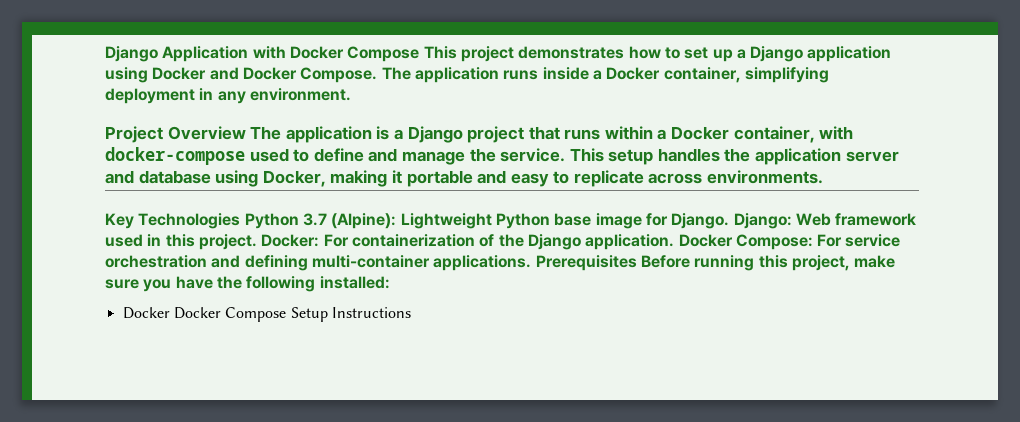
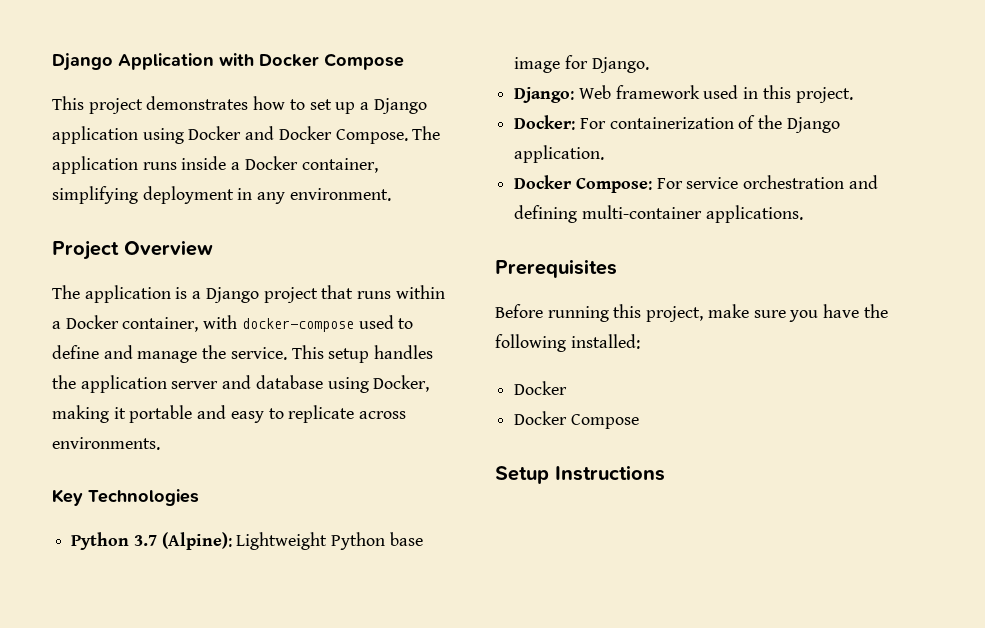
(420, 54) none -> (404, 61) //
(246, 133) none -> (213, 248) //
(241, 221) none -> (199, 497) //
(730, 221) none -> (649, 65) //
(257, 242) none -> (853, 95) //
(675, 242) none -> (605, 154) //
(532, 263) none -> (803, 214) //
(637, 263) none -> (617, 268) //
[173,307,287,322] Docker Compose -> [514,411,639,429] // Docker Compose //

